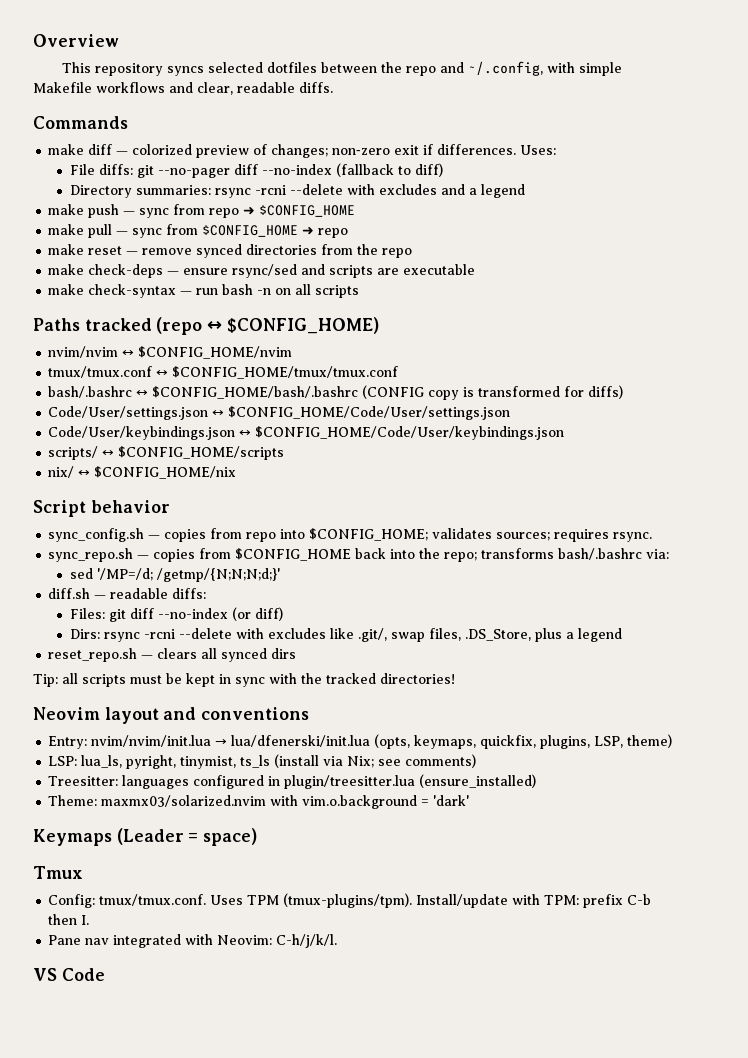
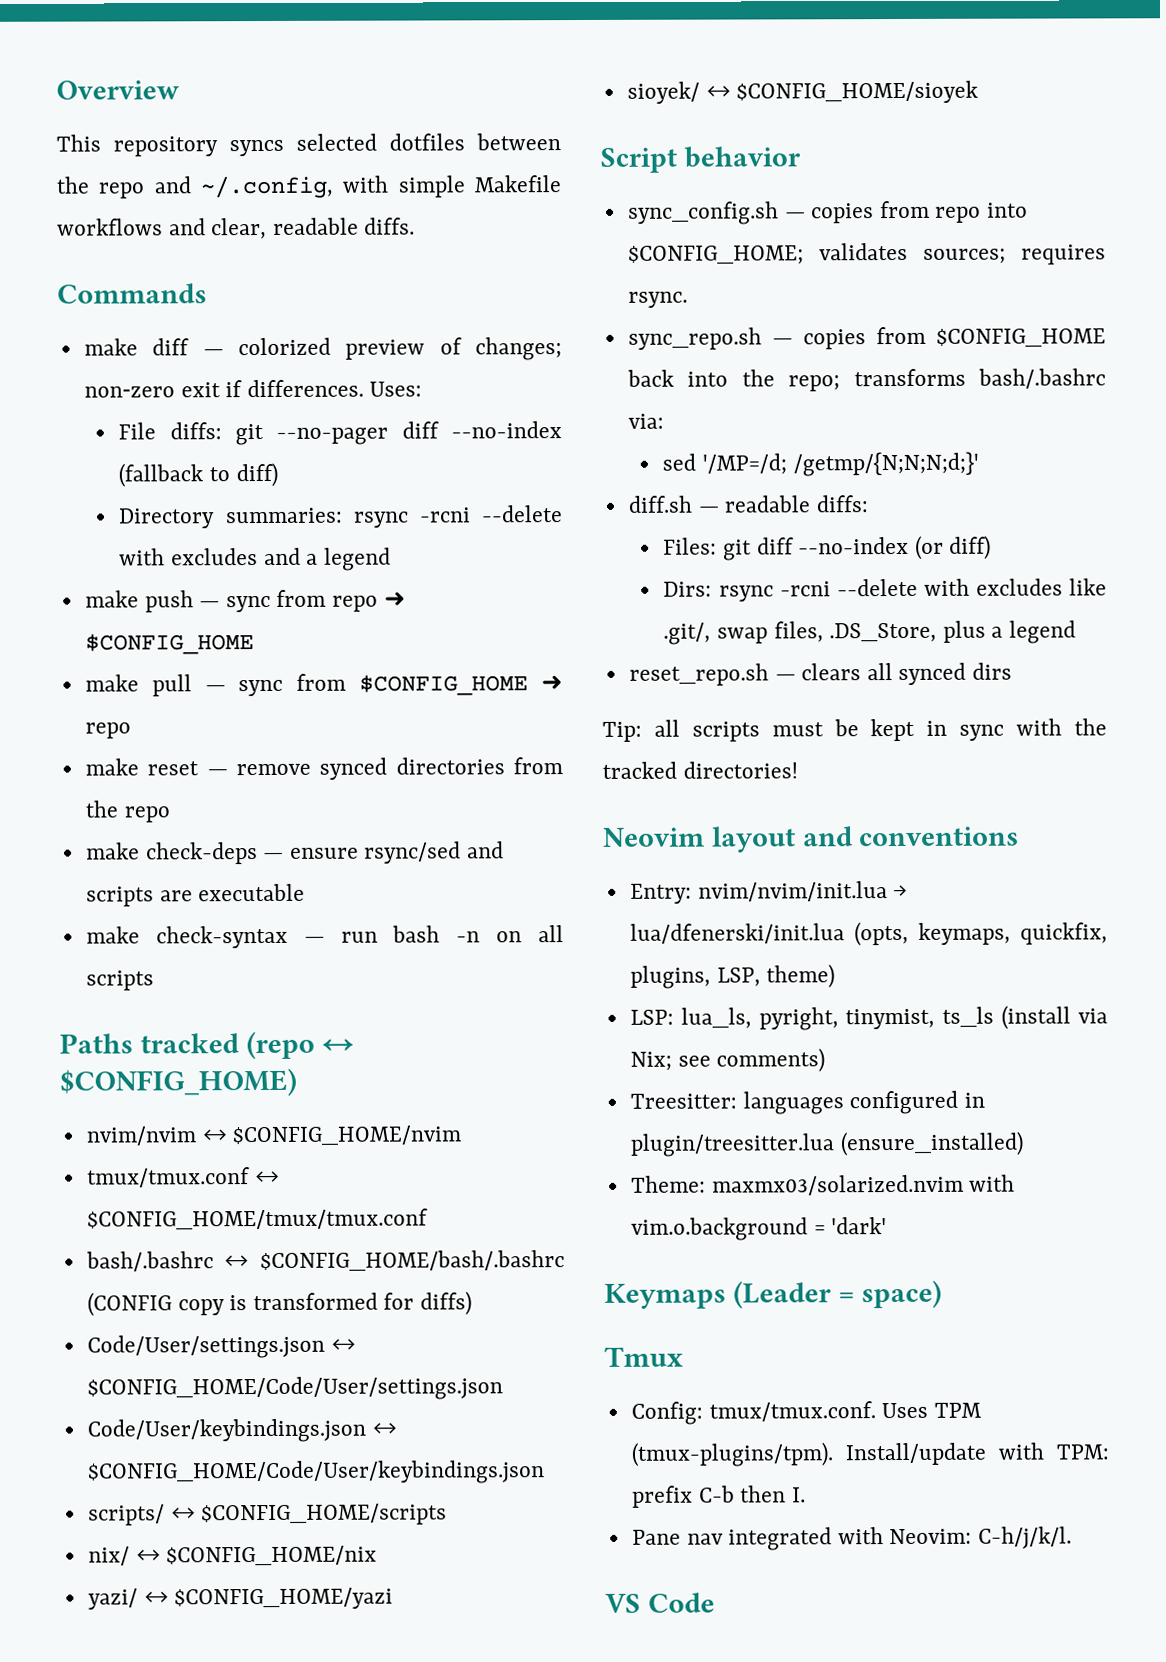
(237, 472) none -> [87,1587,394,1610] [626,80,979,104] // yazi/ ↔ $CONFIG_HOME/yazi // sioyek/ ↔ $CONFIG_HOME/sioyek

